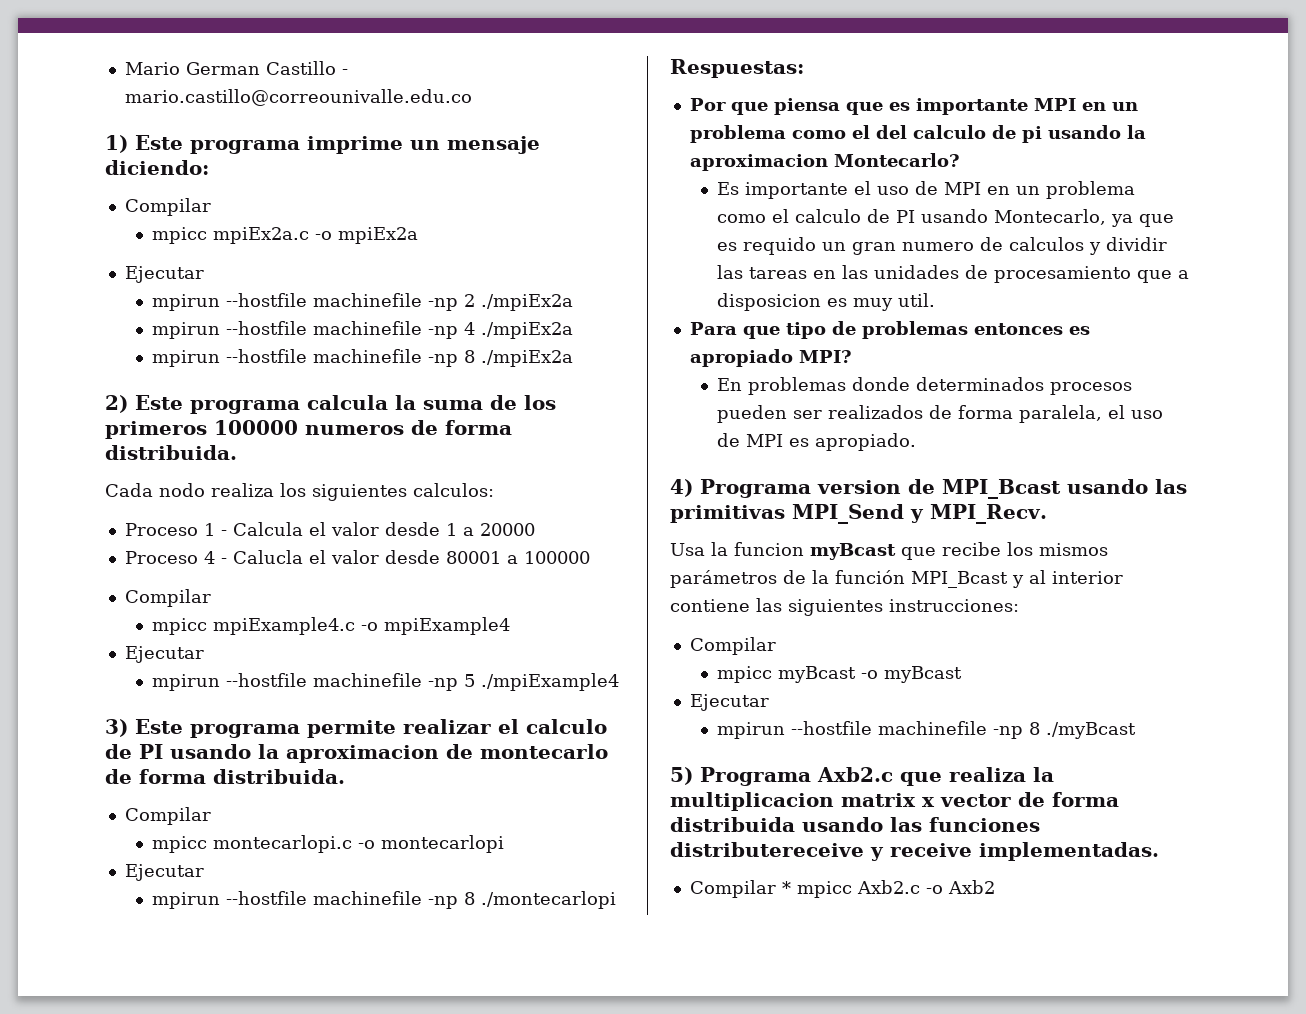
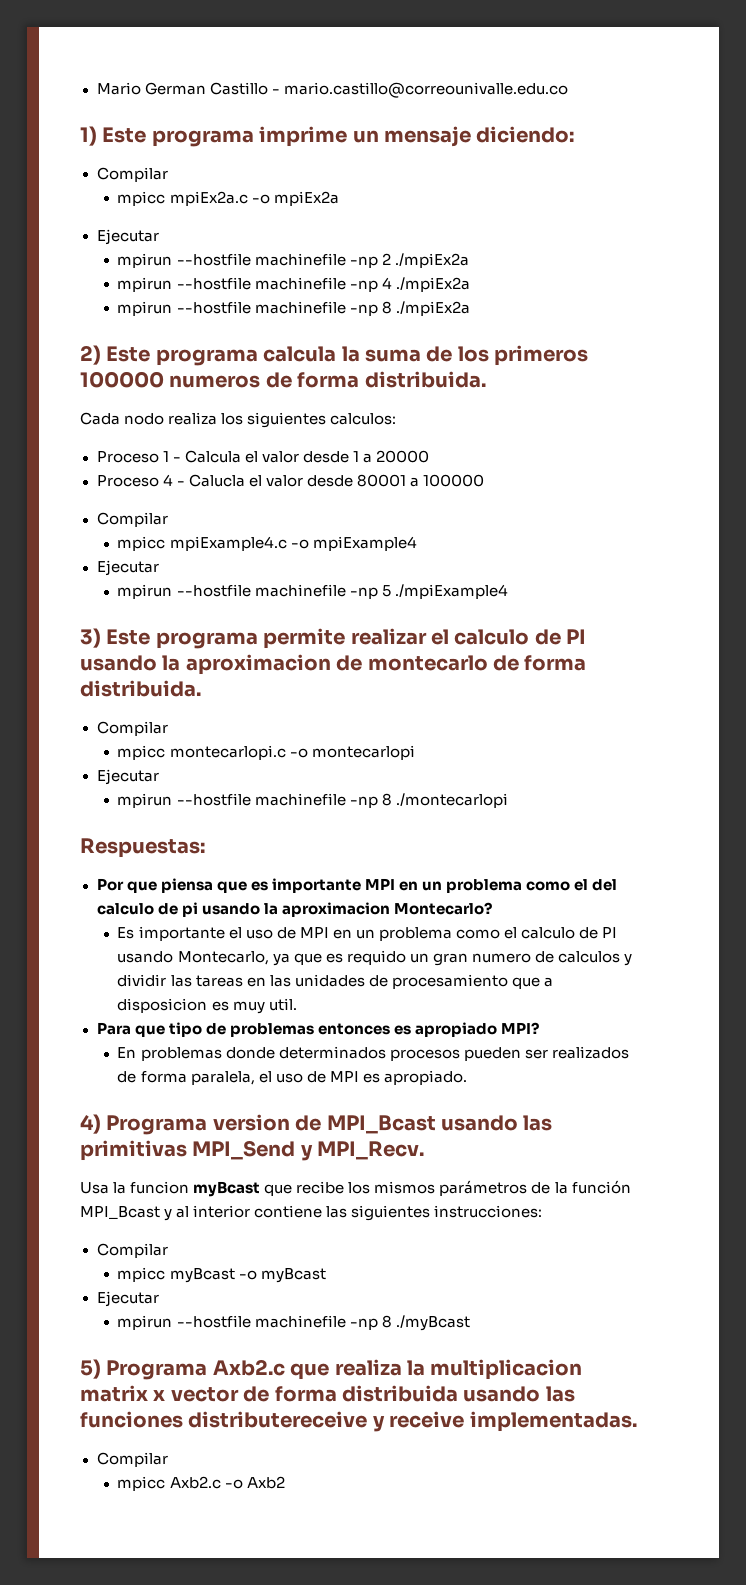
[781,881,791,894] * -> (168, 1459) //

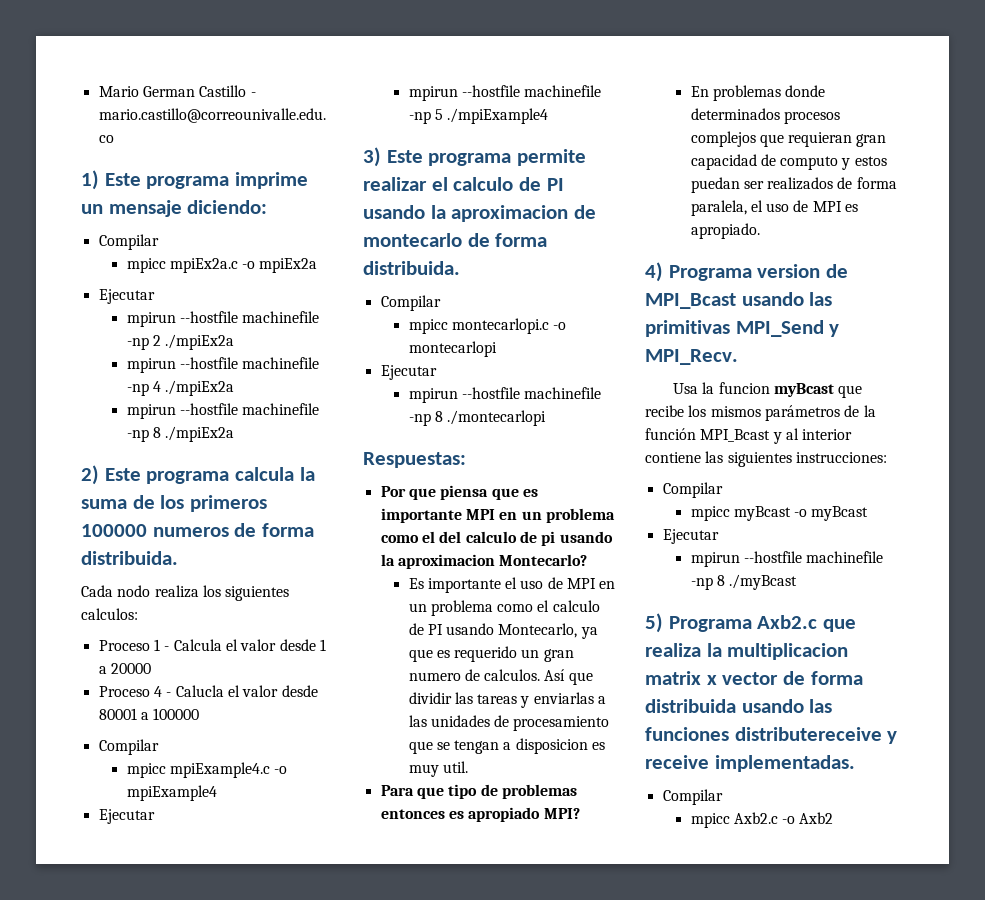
[346,950,406,965] requido -> [454,646,518,662] requerido
[557,951,633,966] [117,974,266,987] calculos y dividir las tareas en -> [484,669,593,685] [408,692,607,708] calculos. Así que dividir las tareas y enviarlas a
(540, 983) none -> [436,740,500,754] se tengan
[463,1047,521,1061] pueden -> [690,131,887,147] [690,154,887,170] [690,177,740,193] complejos que requieran gran capacidad de computo y estos puedan

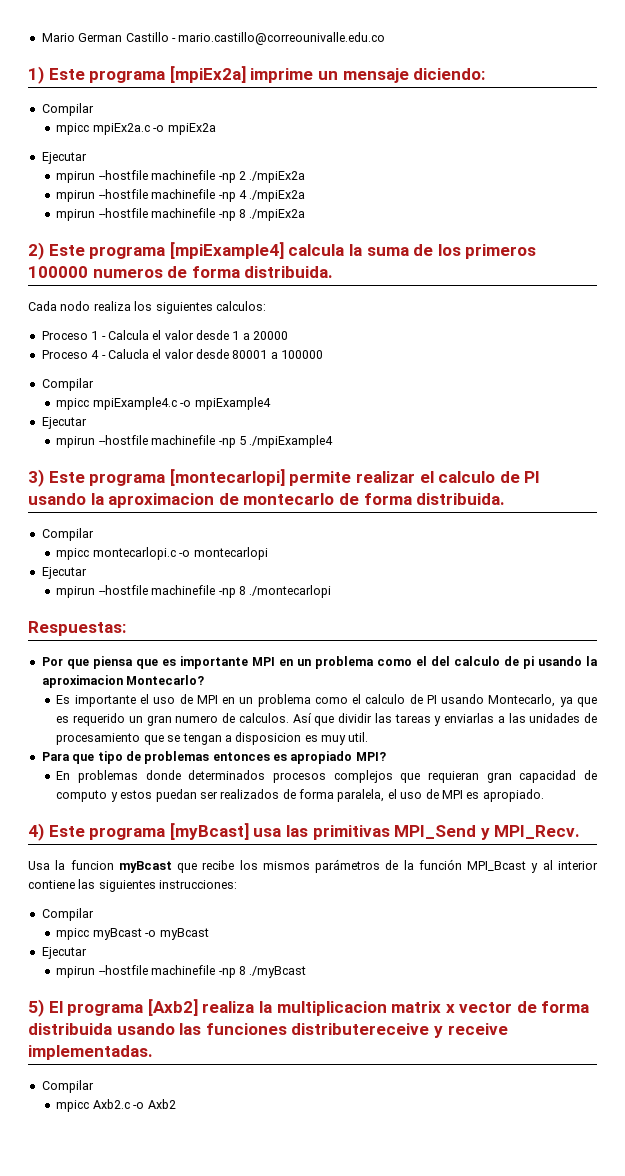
(230, 182) none -> [169,66,246,83] [mpiEx2a]
(230, 477) none -> [169,242,284,259] [mpiExample4]
(512, 159) none -> [169,469,285,486] [montecarlopi]
[668,264,849,281] [645,292,804,309] Programa version de MPI_Bcast usando -> [48,823,282,840] Este programa [myBcast] usa
[668,615,857,632] Programa Axb2.c que -> [48,999,198,1016] El programa [Axb2]

